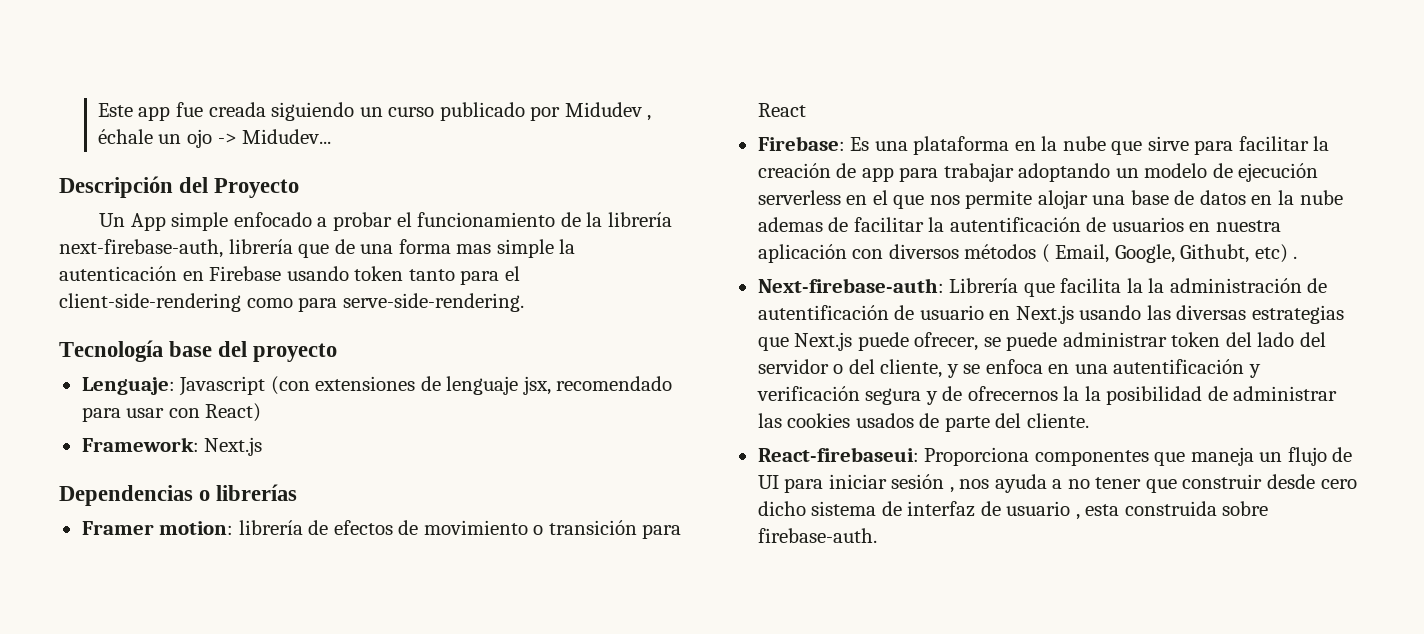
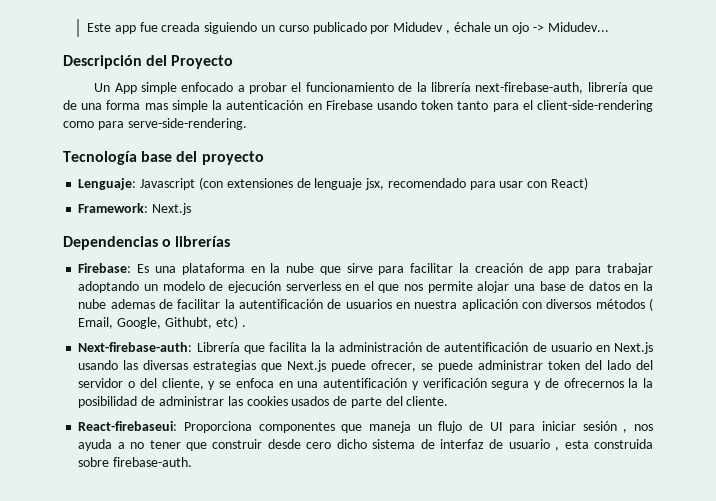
[81,520,682,539] [757,103,806,117] // Framer motion: librería de efectos de movimiento o transición para React -> (231, 241) none

